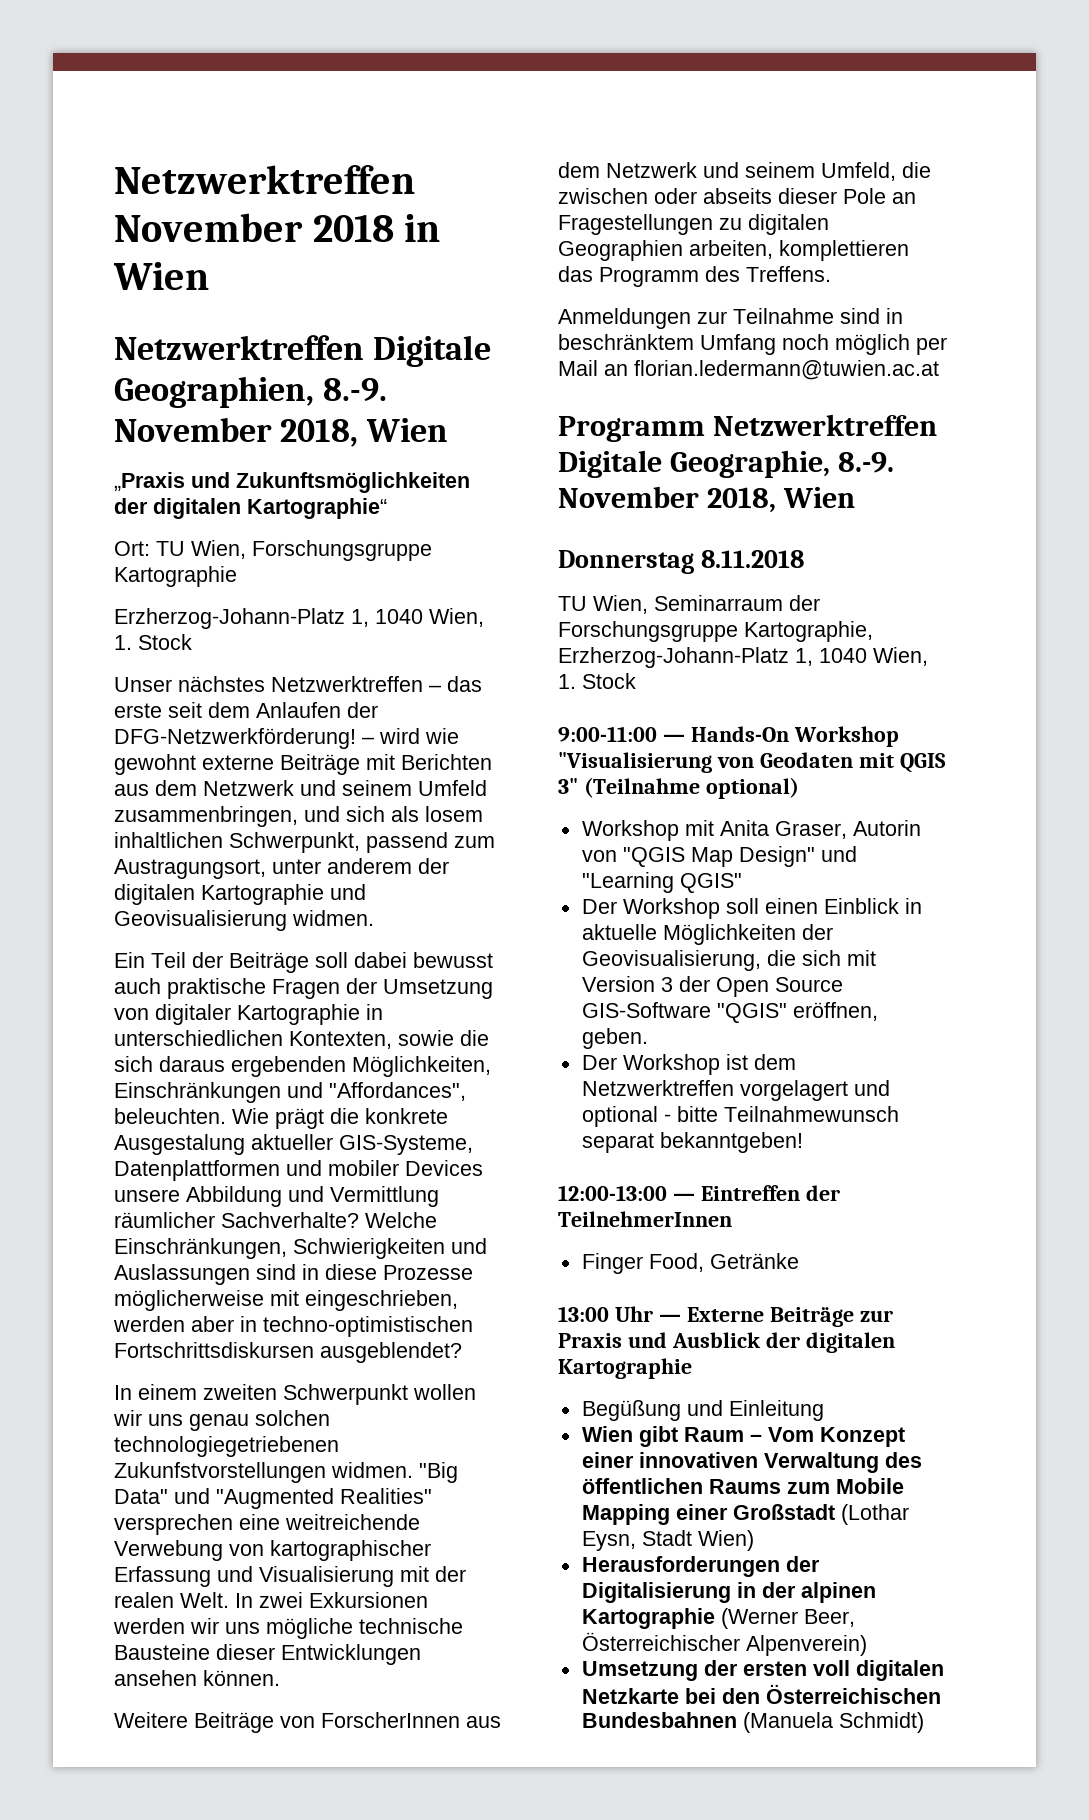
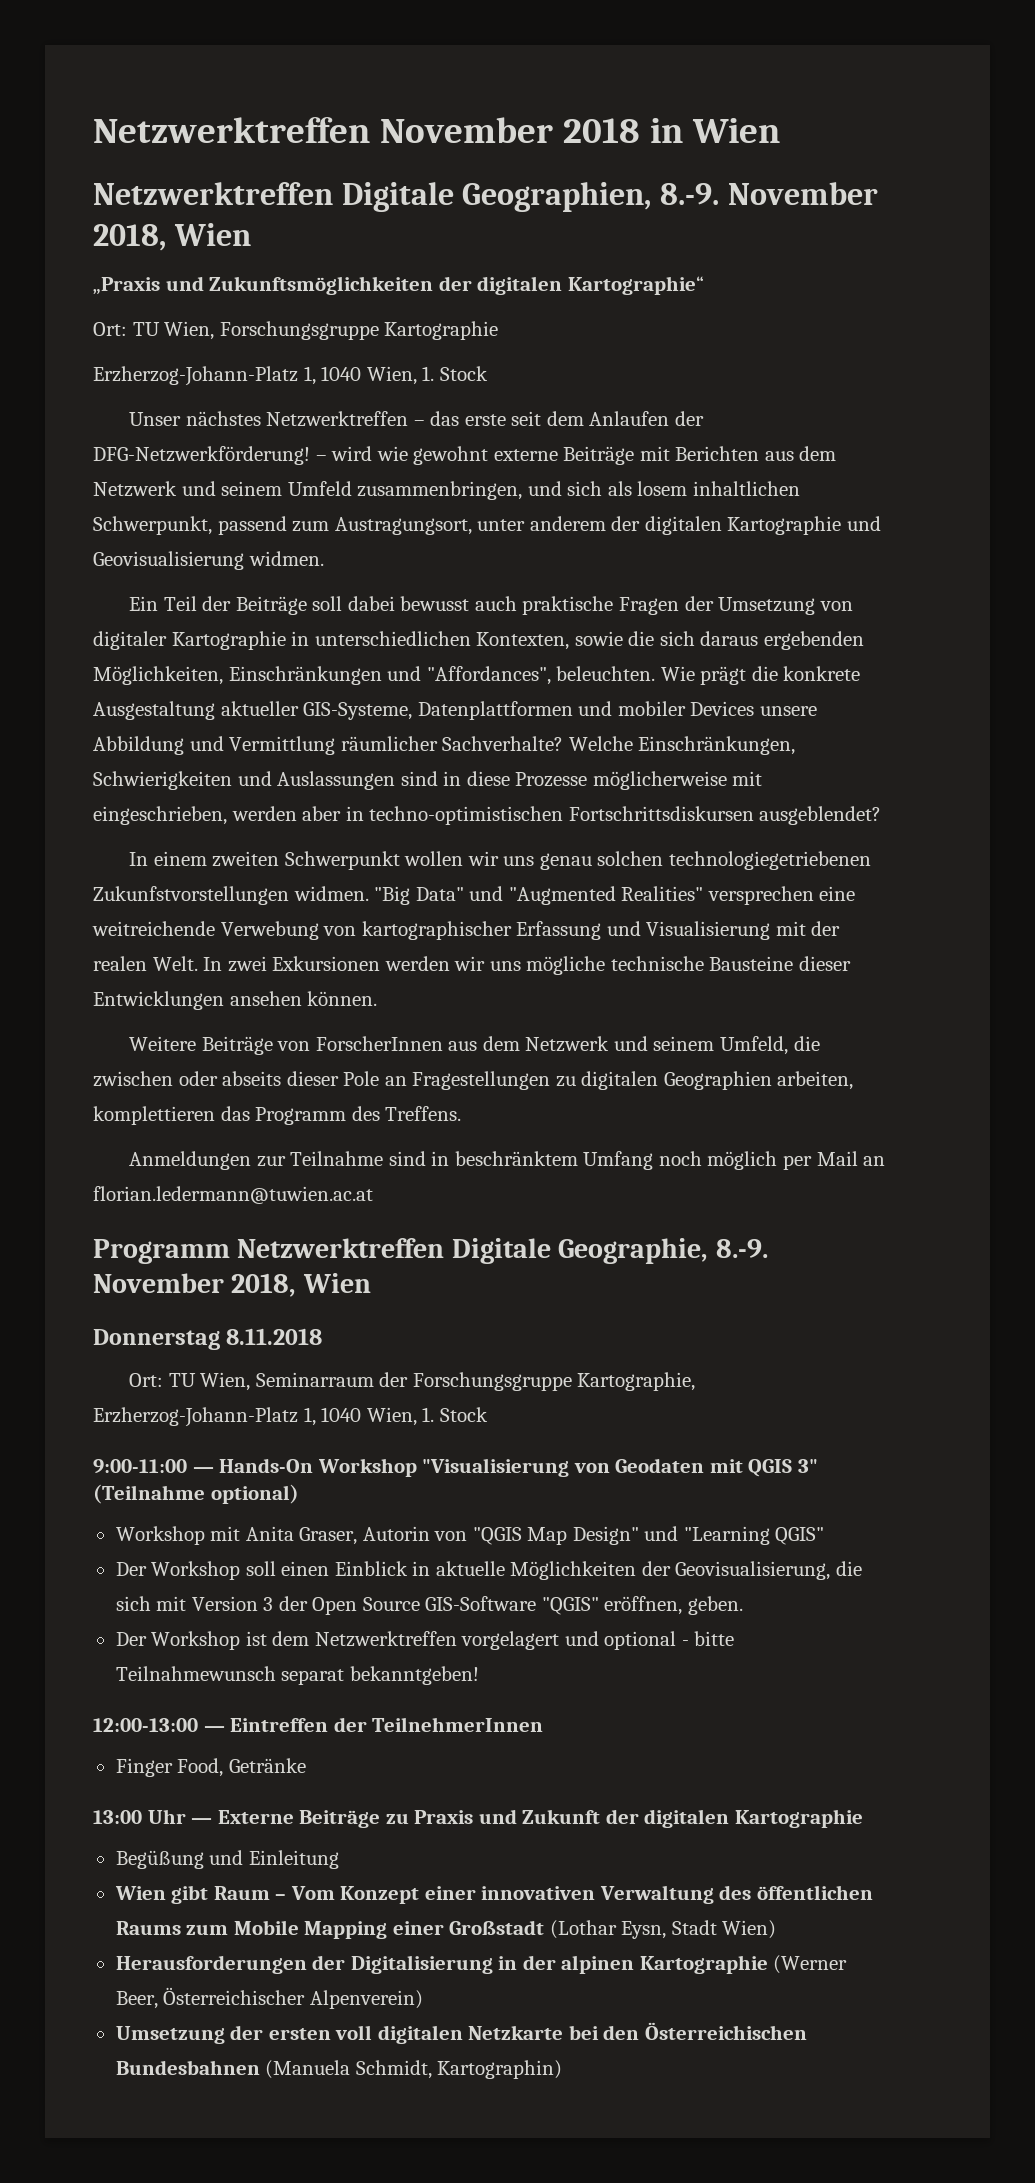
[114,1134,245,1155] Ausgestalung -> [93,701,215,720] Ausgestaltung
(804, 559) none -> [129,1373,164,1387] Ort:
[859,1310,893,1322] zur -> [385,1813,409,1824] zu
[671,1332,761,1348] Ausblick -> [522,1809,601,1824] Zukunft
[838,1712,924,1733] Schmidt) -> [355,2060,563,2079] Schmidt, Kartographin)

